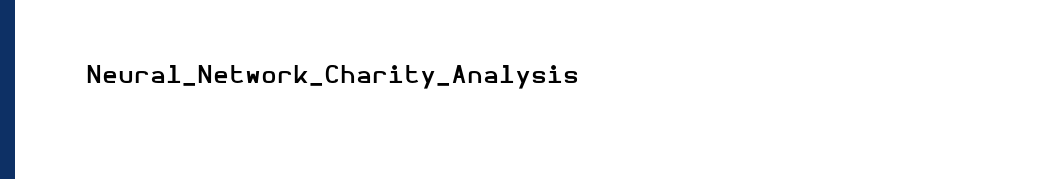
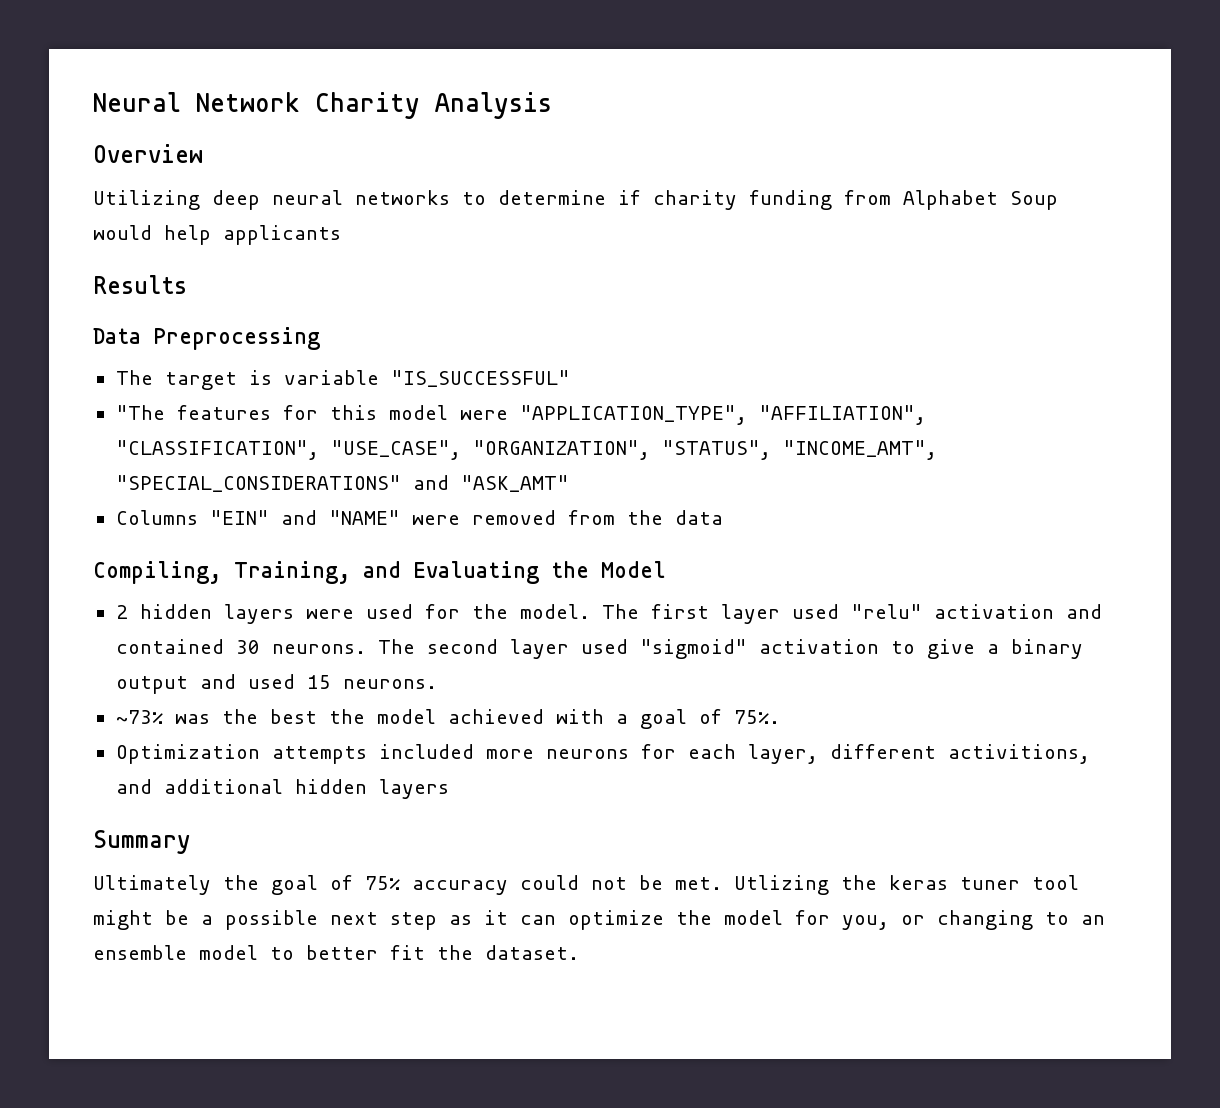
[86,65,579,89] Neural_Network_Charity_Analysis -> [93,92,552,119] [93,144,203,163] [93,190,1058,210] [93,225,341,245] [93,275,187,294] [93,327,320,350] [115,370,570,390] [115,405,926,425] [115,440,937,460] [115,475,569,492] [115,510,723,525] [93,561,666,584] [115,604,1102,624] [115,639,1083,659] [115,674,437,694] [115,709,780,729] [115,744,1090,764] [115,779,449,799] [93,830,190,854] [93,875,1079,895] [93,910,1105,930] [93,945,579,960] Neural Network Charity Analysis // Overview // Utilizing deep neural networks to determine if charity funding from Alphabet Soup would help applicants // Results // Data Preprocessing // The target is variable "IS_SUCCESSFUL" // "The features for this model were "APPLICATION_TYPE", "AFFILIATION", "CLASSIFICATION", "USE_CASE", "ORGANIZATION", "STATUS", "INCOME_AMT", "SPECIAL_CONSIDERATIONS" and "ASK_AMT" // Columns "EIN" and "NAME" were removed from the data // Compiling, Training, and Evaluating the Model // 2 hidden layers were used for the model. The first layer used "relu" activation and contained 30 neurons. The second layer used "sigmoid" activation to give a binary output and used 15 neurons. // ~73% was the best the model achieved with a goal of 75%. // Optimization attempts included more neurons for each layer, different activitions, and additional hidden layers // Summary // Ultimately the goal of 75% accuracy could not be met. Utlizing the keras tuner tool might be a possible next step as it can optimize the model for you, or changing to an ensemble model to better fit the dataset.

